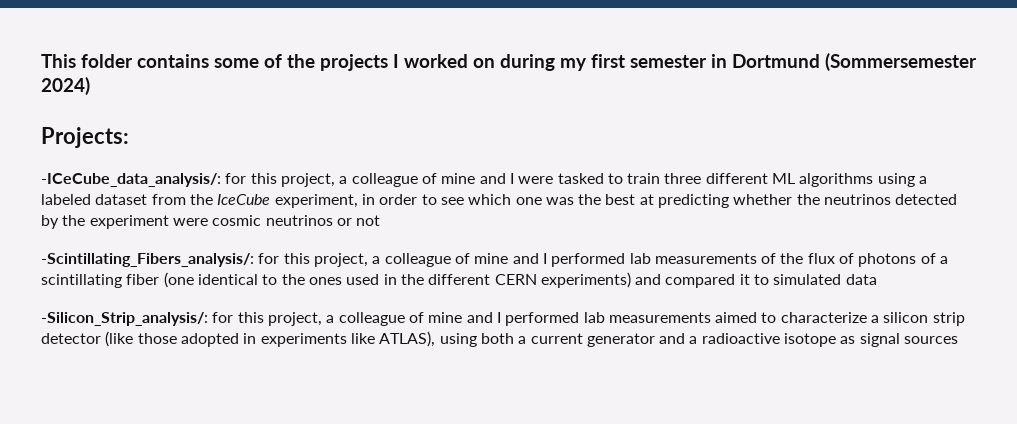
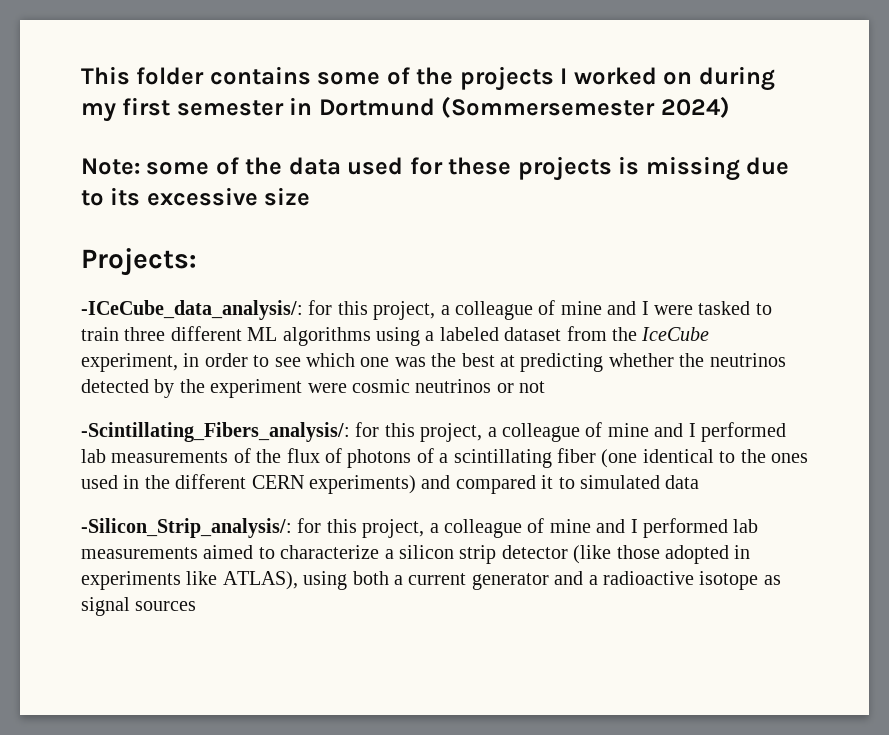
(90, 86) none -> [81,156,790,181] [81,187,311,206] // Note: some of the data used for these projects is missing due to its excessive size

